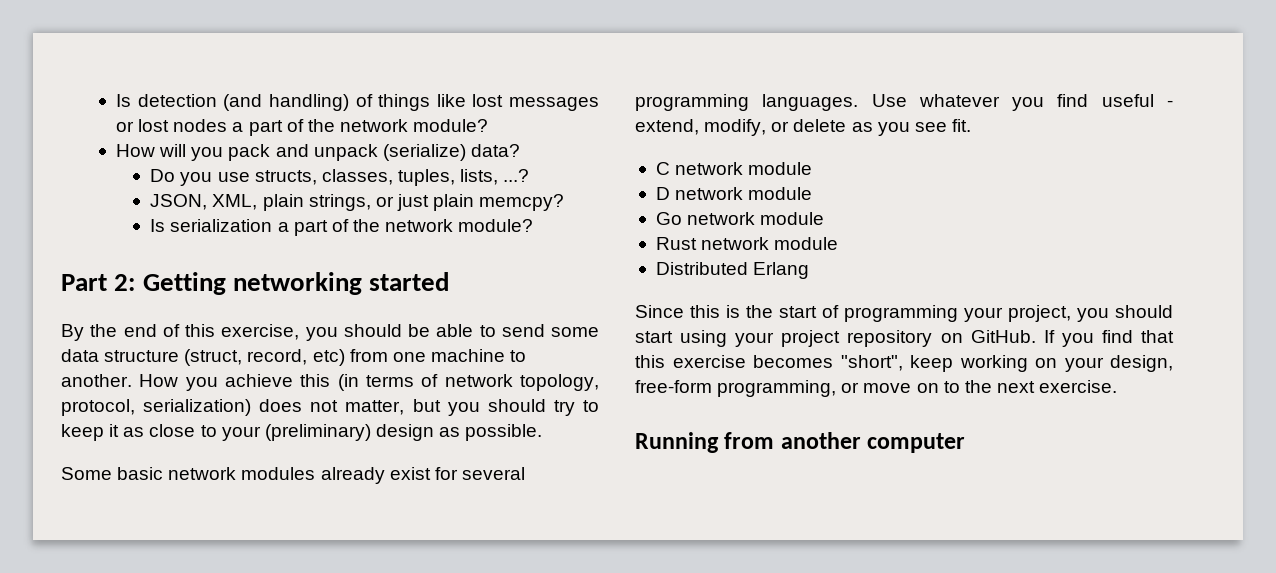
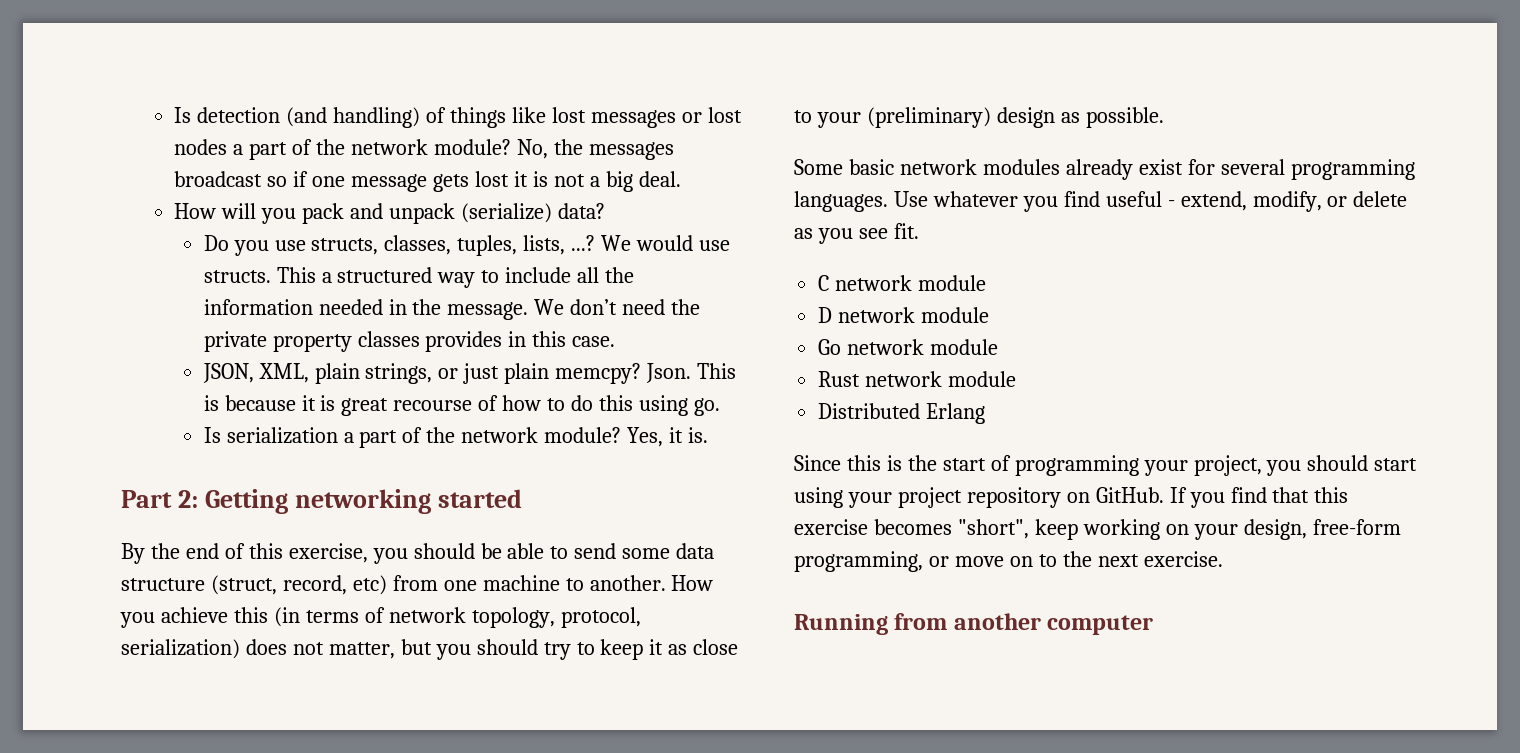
(489, 125) none -> [516,139,674,160] [174,171,681,192] No, the messages broadcast so if one message gets lost it is not a big deal.
(530, 175) none -> [601,235,731,251] [203,267,635,288] [203,299,701,320] [203,331,616,352] We would use structs. This a structured way to include all the information needed in the message. We don’t need the private property classes provides in this case.
(565, 202) none -> [646,363,737,383] [203,395,720,416] Json. This is because it is great recourse of how to do this using go.
(534, 225) none -> [627,427,709,447] Yes, it is.

